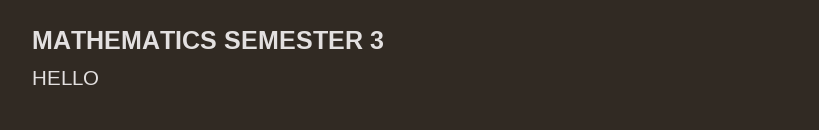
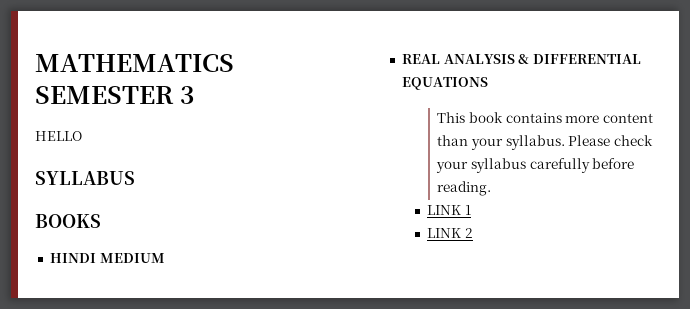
(99, 78) none -> [35,171,135,185] [35,214,101,228] [49,253,165,263] [401,54,641,64] [401,77,488,90] [437,112,653,123] [437,135,653,150] [436,158,635,173] [437,181,492,196] [427,205,471,215] [427,228,473,238] // SYLLABUS // BOOKS // HINDI MEDIUM // REAL ANALYSIS & DIFFERENTIAL EQUATIONS // This book contains more content than your syllabus. Please check your syllabus carefully before reading. // LINK 1 // LINK 2

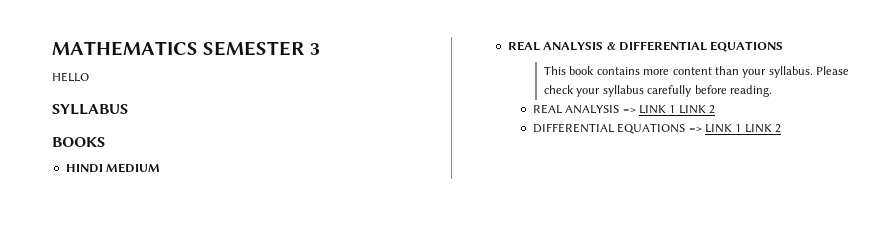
[427,205,471,215] [427,228,473,238] LINK 1 // LINK 2 -> [532,104,715,114] [532,123,781,134] REAL ANALYSIS => LINK 1 LINK 2 // DIFFERENTIAL EQUATIONS => LINK 1 LINK 2

